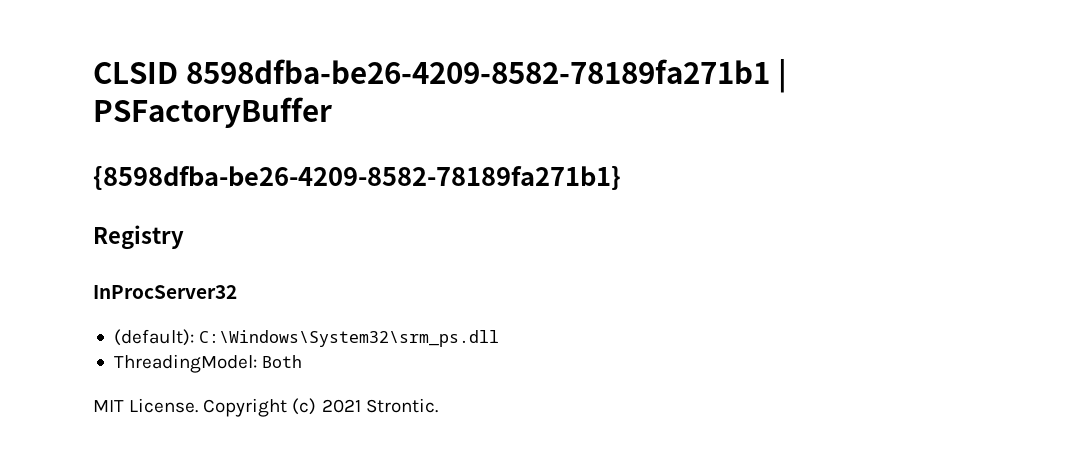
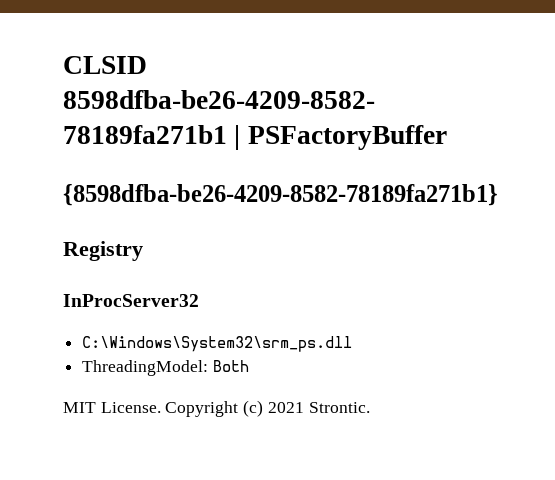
[113,329,194,346] (default): -> (199, 300) none

